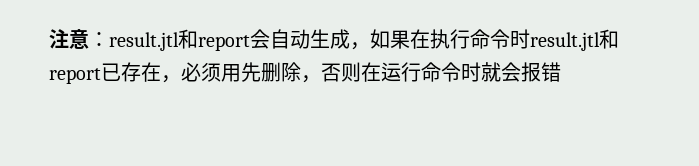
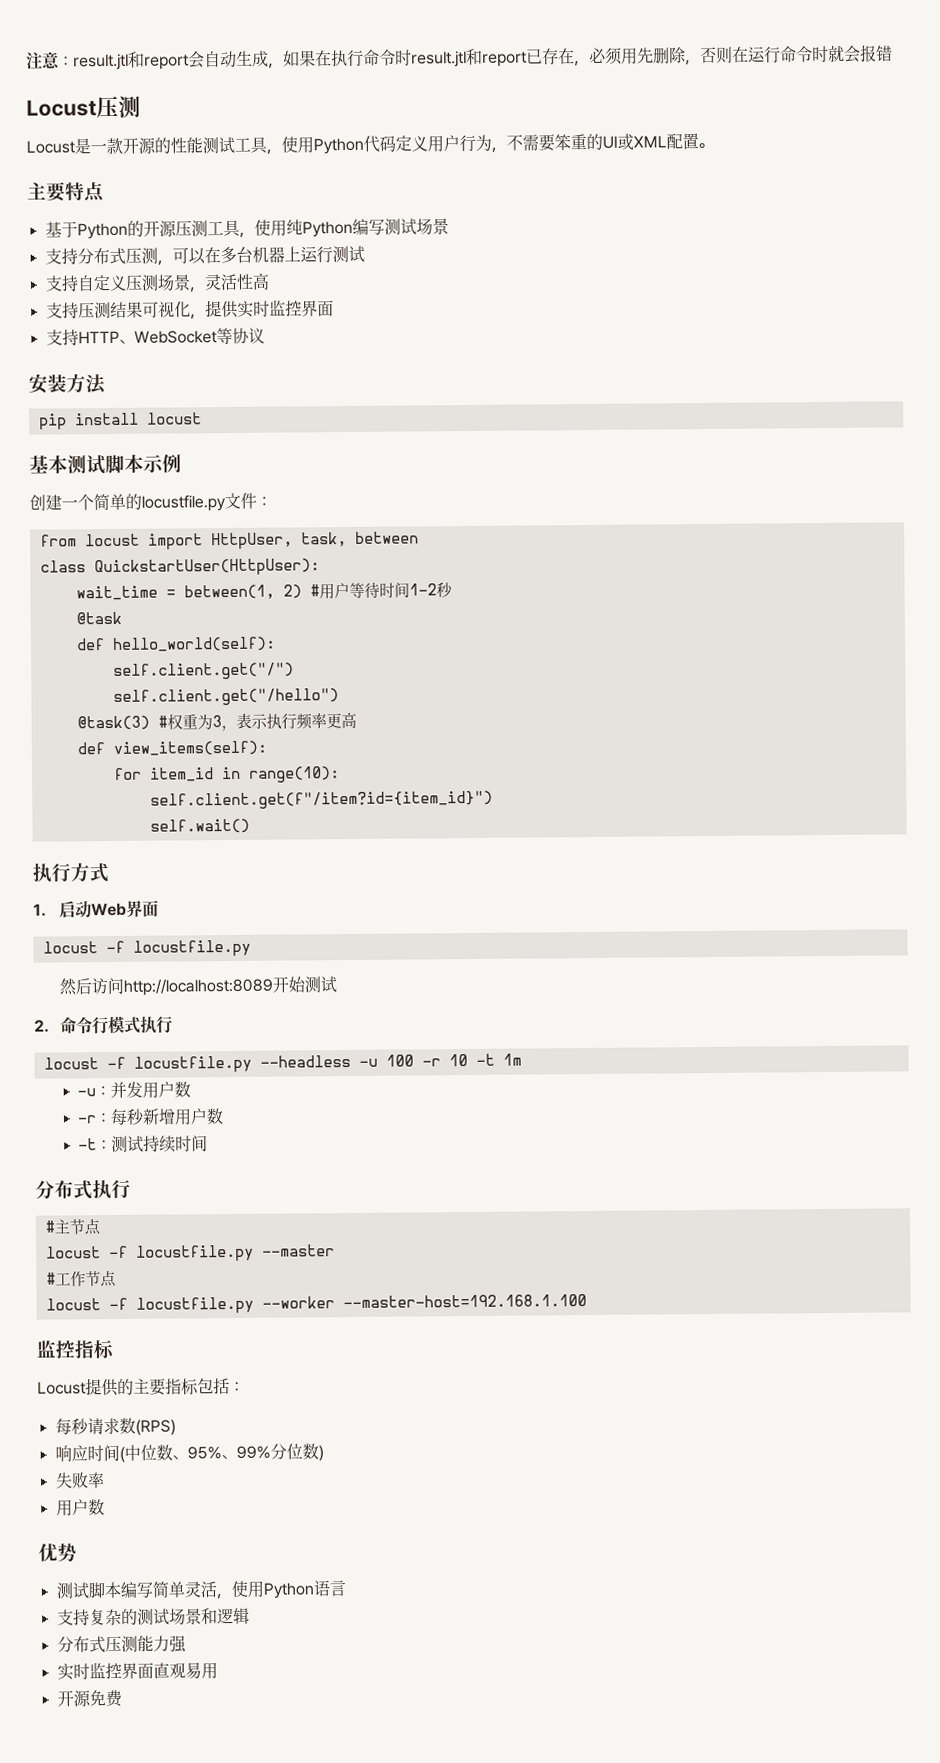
(561, 72) none -> [26,95,141,119] [26,133,714,155] [27,182,105,203] [44,218,449,240] [44,245,365,266] [44,272,270,293] [45,299,334,320] [45,327,265,346] [28,373,106,395] [38,412,202,430] [29,454,182,475] [29,492,272,512] [39,531,419,550] [39,558,320,577] [75,581,453,601] [75,611,122,625] [75,636,276,652] [112,662,294,680] [112,688,339,706] [76,711,357,732] [76,740,267,756] [113,766,340,783] [149,790,493,810] [149,818,250,834] [32,862,109,883] [33,900,159,919] [42,939,251,957] [58,976,337,996] [34,1015,173,1035] [43,1053,522,1073] [77,1081,192,1099] [77,1108,225,1127] [78,1135,209,1153] [35,1179,131,1200] [44,1218,101,1236] [45,1244,335,1262] [45,1269,117,1288] [45,1294,587,1314] [36,1339,114,1360] [37,1378,245,1397] [54,1417,176,1436] [54,1443,324,1463] [54,1472,105,1489] [55,1499,105,1517] [38,1543,77,1562] [55,1580,346,1600] [56,1607,250,1626] [56,1635,187,1653] [56,1662,218,1681] [56,1689,123,1708] // Locust压测 // Locust是一款开源的性能测试工具，使用Python代码定义用户行为，不需要笨重的UI或XML配置。 // 主要特点 // 基于Python的开源压测工具，使用纯Python编写测试场景 // 支持分布式压测，可以在多台机器上运行测试 // 支持自定义压测场景，灵活性高 // 支持压测结果可视化，提供实时监控界面 // 支持HTTP、WebSocket等协议 // 安装方法 // pip install locust // 基本测试脚本示例 // 创建一个简单的locustfile.py文件： // from locust import HttpUser, task, between // class QuickstartUser(HttpUser): // wait_time = between(1, 2) #用户等待时间1-2秒 // @task // def hello_world(self): // self.client.get("/") // self.client.get("/hello") // @task(3) #权重为3，表示执行频率更高 // def view_items(self): // for item_id in range(10): // self.client.get(f"/item?id={item_id}") // self.wait() // 执行方式 // 1.启动Web界面 // locust -f locustfile.py // 然后访问http://localhost:8089开始测试 // 2.命令行模式执行 // locust -f locustfile.py --headless -u 100 -r 10 -t 1m // -u：并发用户数 // -r：每秒新增用户数 // -t：测试持续时间 // 分布式执行 // #主节点 // locust -f locustfile.py --master // #工作节点 // locust -f locustfile.py --worker --master-host=192.168.1.100 // 监控指标 // Locust提供的主要指标包括： // 每秒请求数(RPS) // 响应时间(中位数、95%、99%分位数) // 失败率 // 用户数 // 优势 // 测试脚本编写简单灵活，使用Python语言 // 支持复杂的测试场景和逻辑 // 分布式压测能力强 // 实时监控界面直观易用 // 开源免费

